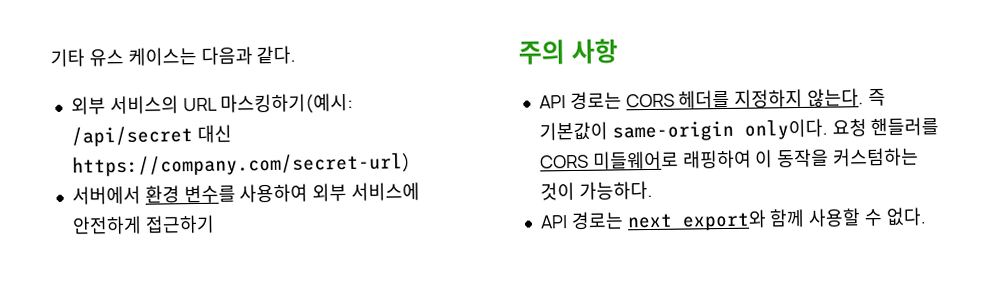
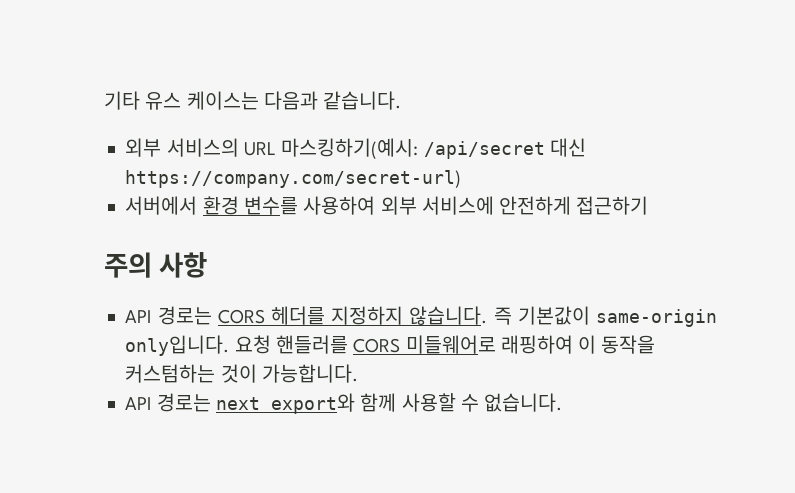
[256,45,297,65] 같다. -> [323,91,402,110] 같습니다.
[807,88,865,107] 않는다. -> [409,306,488,325] 않습니다.
[743,118,828,140] only이다. -> [125,335,230,356] only입니다.
[578,180,653,200] 가능하다. -> [261,364,358,383] 가능합니다.
[885,207,927,226] 없다. -> [484,393,563,412] 없습니다.

